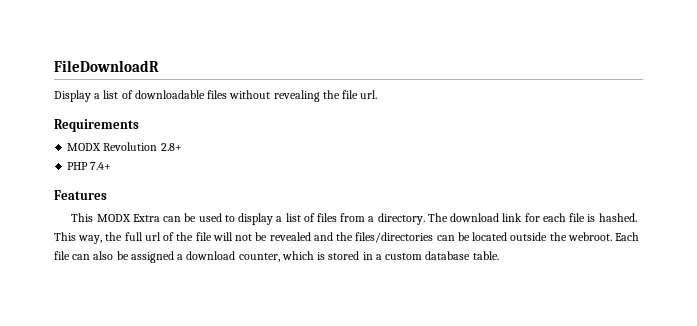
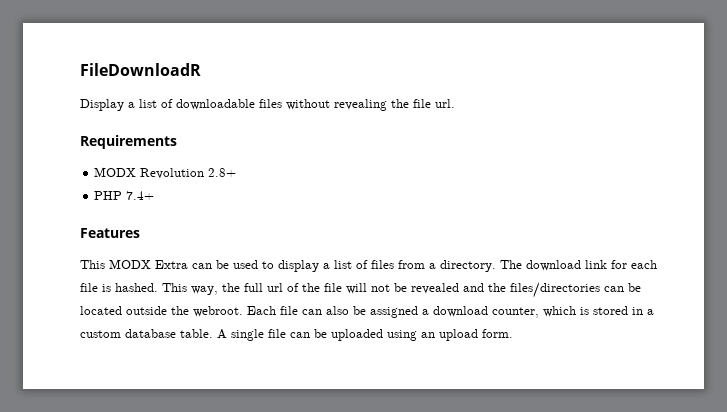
(499, 255) none -> [217,329,513,341] A single file can be uploaded using an upload form.

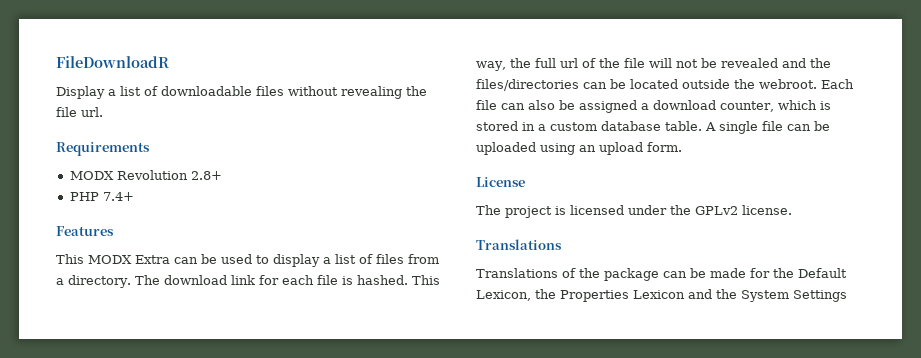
(513, 333) none -> [476,177,525,187] [476,205,792,218] [476,239,562,250] [476,268,847,281] [476,289,847,302] // License // The project is licensed under the GPLv2 license. // Translations // Translations of the package can be made for the Default Lexicon, the Properties Lexicon and the System Settings

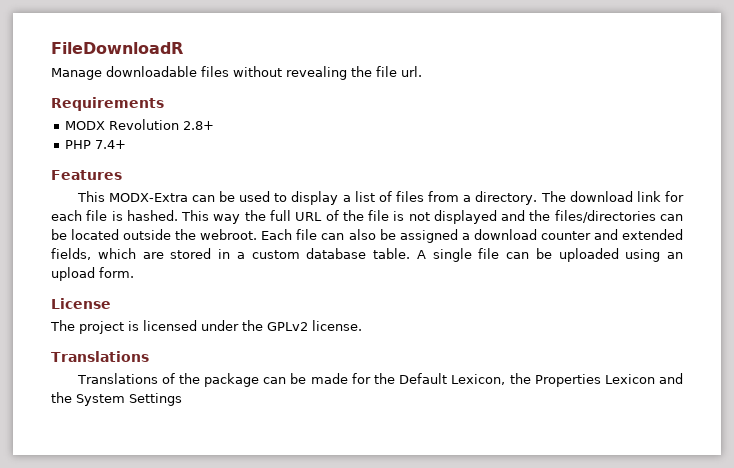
[56,86,158,99] Display a list of -> [51,68,102,80] Manage
[88,255,170,264] MODX Extra -> [108,193,188,202] MODX-Extra
[476,61,506,71] way, -> [213,214,241,224] way
[559,58,578,68] url -> [295,212,323,221] URL
[648,58,778,68] will not be revealed -> [393,210,497,224] is not displayed
[720,100,831,112] counter, which is -> [540,229,683,240] [51,248,164,260] counter and extended fields, which are

